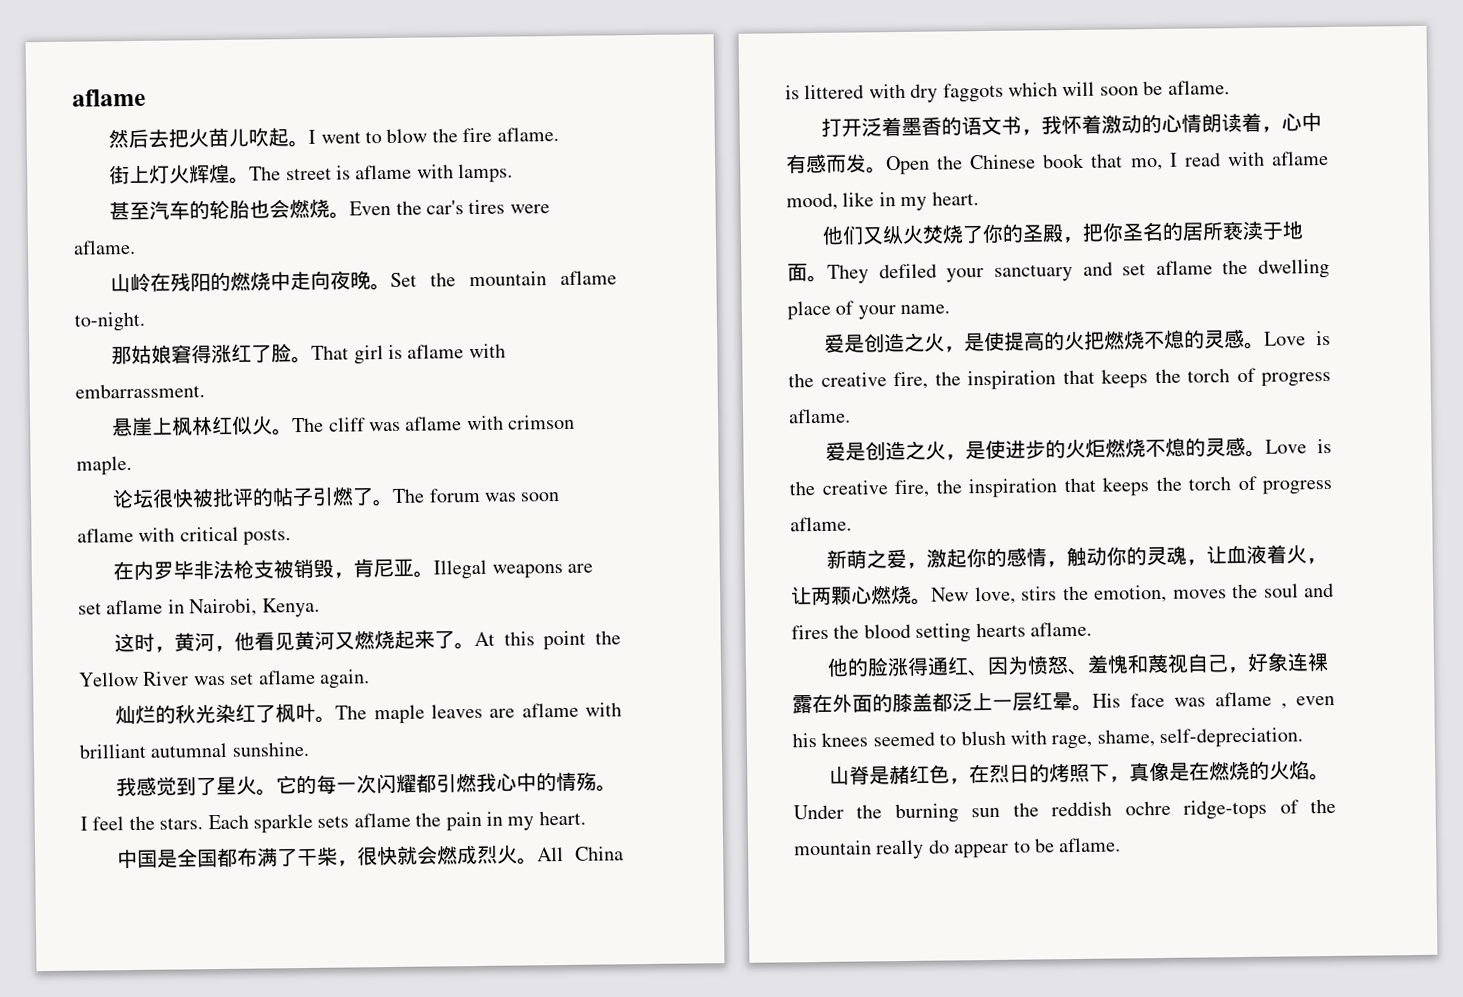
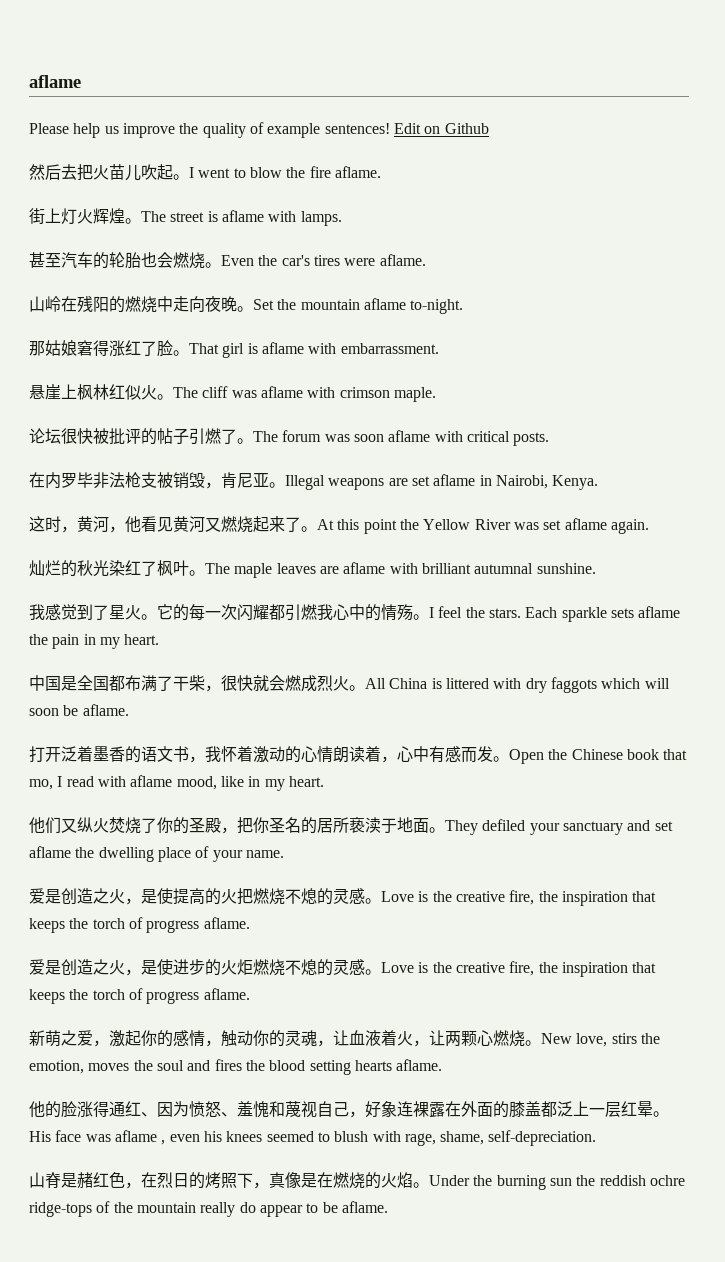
[72,88,146,107] aflame -> [29,75,81,88] [29,122,489,138] aflame // Please help us improve the quality of example sentences! Edit on Github

